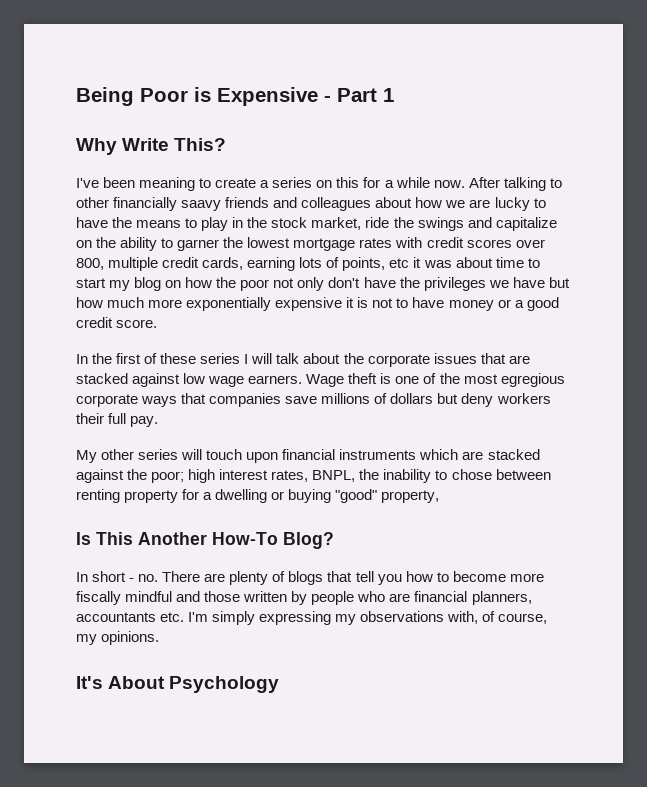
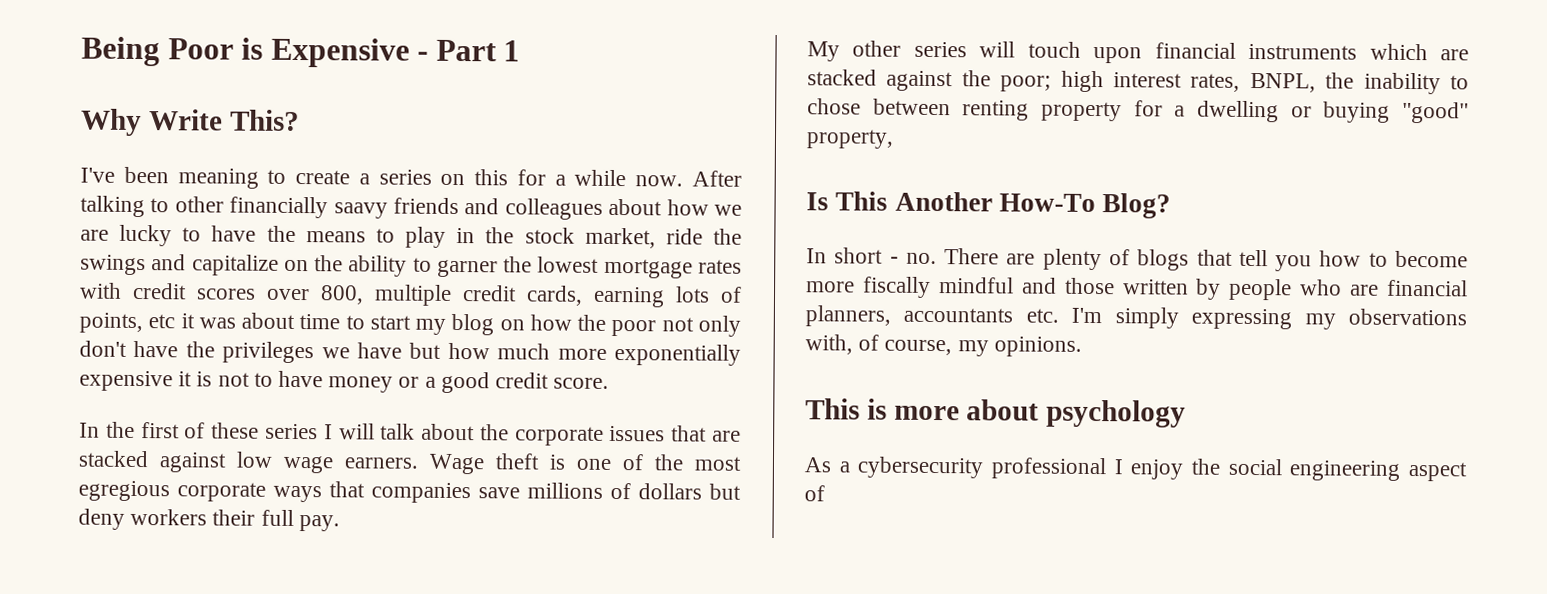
[76,676,280,693] It's About Psychology -> [805,398,1187,428] [804,456,1467,482] [804,485,825,502] This is more about psychology // As a cybersecurity professional I enjoy the social engineering aspect of

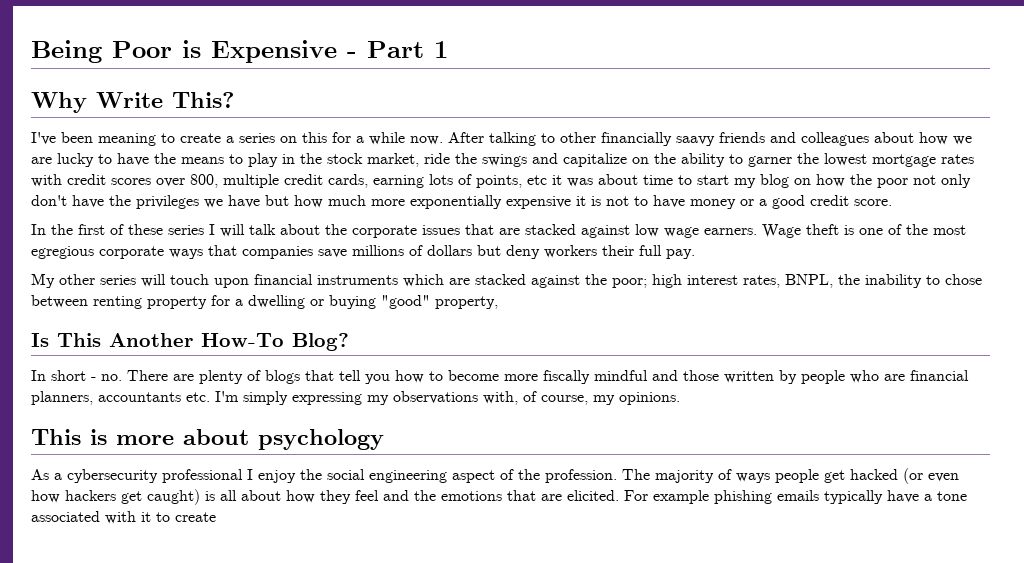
(825, 493) none -> [518,468,959,484] [31,489,967,505] [31,511,216,524] the profession. The majority of ways people get hacked (or even how hackers get caught) is all about how they feel and the emotions that are elicited. For example phishing emails typically have a tone associated with it to create

